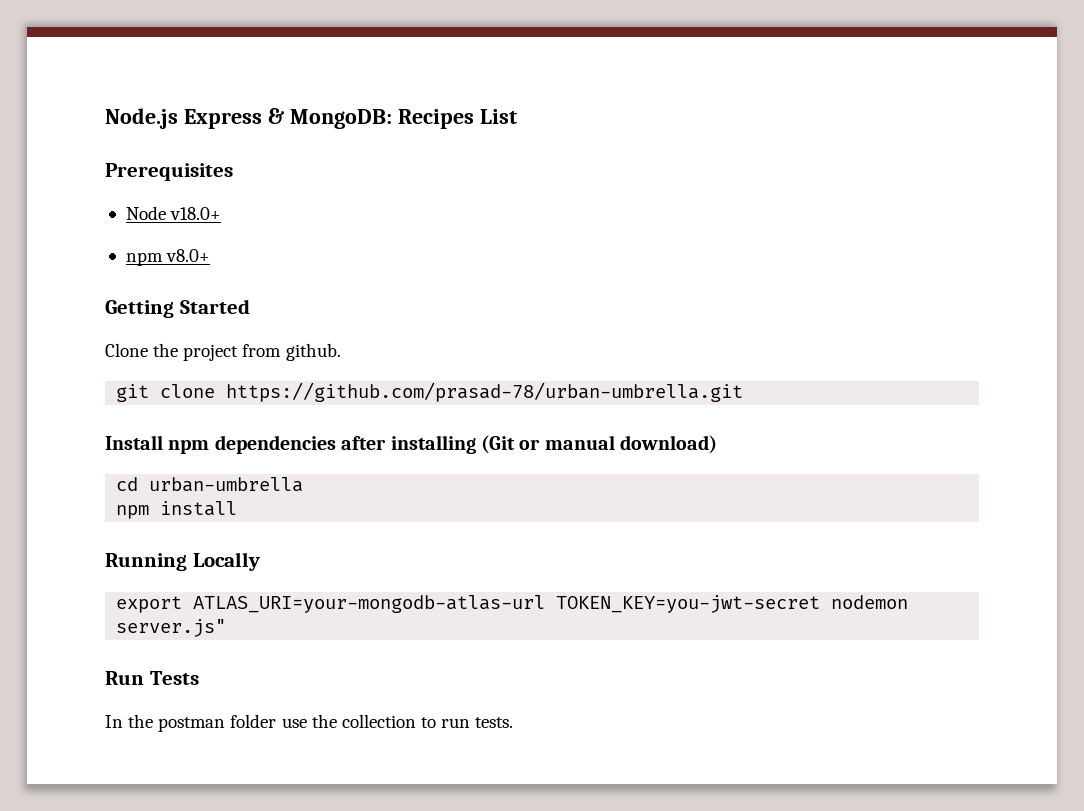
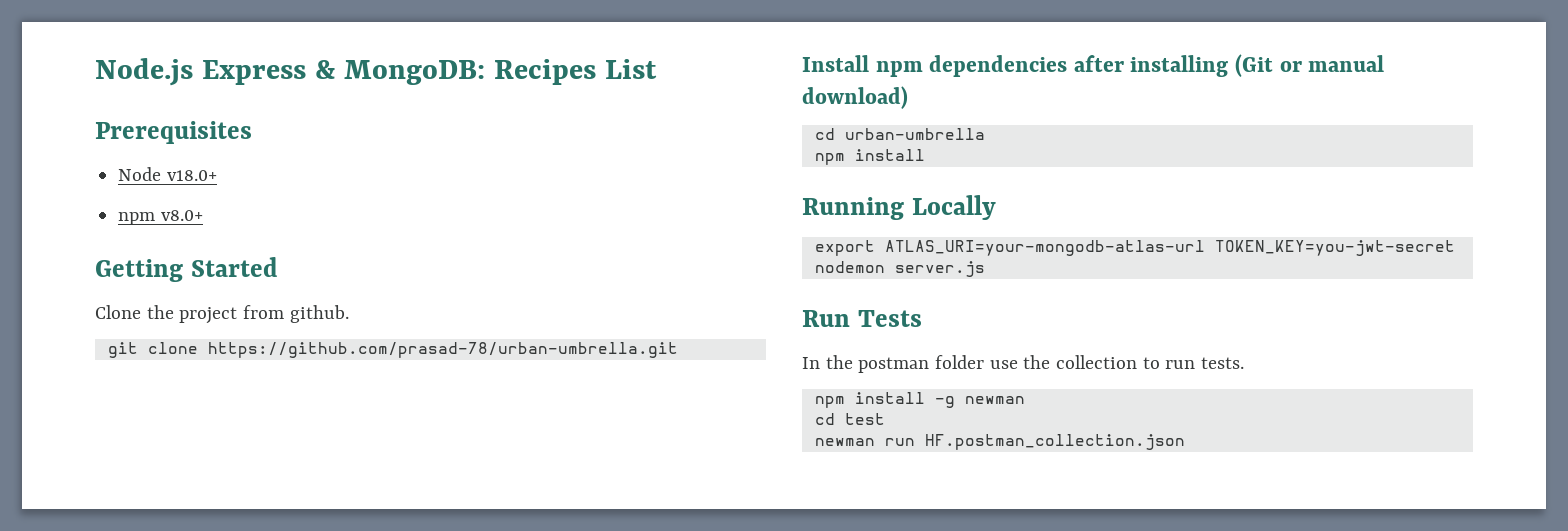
[116,619,227,637] server.js" -> [894,261,985,277] server.js
(514, 722) none -> [814,392,1025,408] [814,413,885,425] [814,434,1185,450] // npm install -g newman // cd test // newman run HF.postman_collection.json

